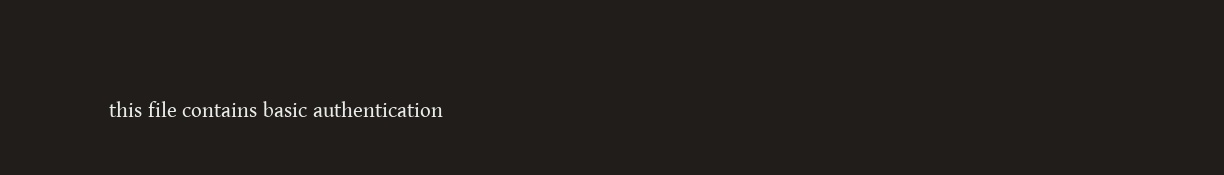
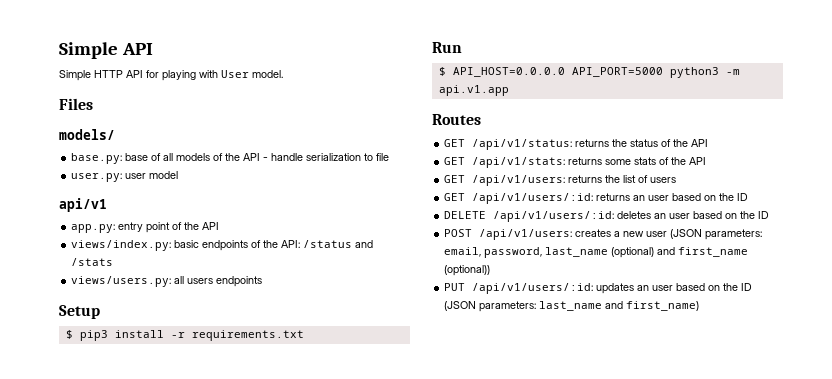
[109,101,443,117] this file contains basic authentication -> [59,42,153,59] [59,70,283,81] [59,98,93,110] [59,129,115,140] [71,153,390,164] [71,171,179,182] [59,198,107,212] [71,222,220,233] [71,240,374,251] [71,258,114,266] [71,276,263,287] [59,305,100,319] [65,330,304,341] [432,42,462,53] [438,67,740,78] [438,85,509,96] [432,114,481,125] [444,139,709,150] [444,157,707,168] [444,175,677,186] [444,193,749,204] [444,211,770,222] [444,229,763,240] [444,247,749,258] [444,265,491,276] [444,283,753,294] [444,301,700,312] Simple API // Simple HTTP API for playing with User model. // Files // models/ // base.py: base of all models of the API - handle serialization to file // user.py: user model // api/v1 // app.py: entry point of the API // views/index.py: basic endpoints of the API: /status and /stats // views/users.py: all users endpoints // Setup // $ pip3 install -r requirements.txt // Run // $ API_HOST=0.0.0.0 API_PORT=5000 python3 -m api.v1.app // Routes // GET /api/v1/status: returns the status of the API // GET /api/v1/stats: returns some stats of the API // GET /api/v1/users: returns the list of users // GET /api/v1/users/:id: returns an user based on the ID // DELETE /api/v1/users/:id: deletes an user based on the ID // POST /api/v1/users: creates a new user (JSON parameters: email, password, last_name (optional) and first_name (optional)) // PUT /api/v1/users/:id: updates an user based on the ID (JSON parameters: last_name and first_name)

